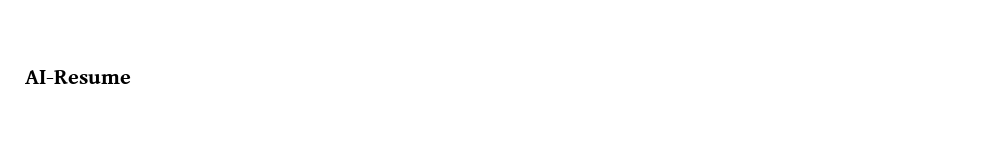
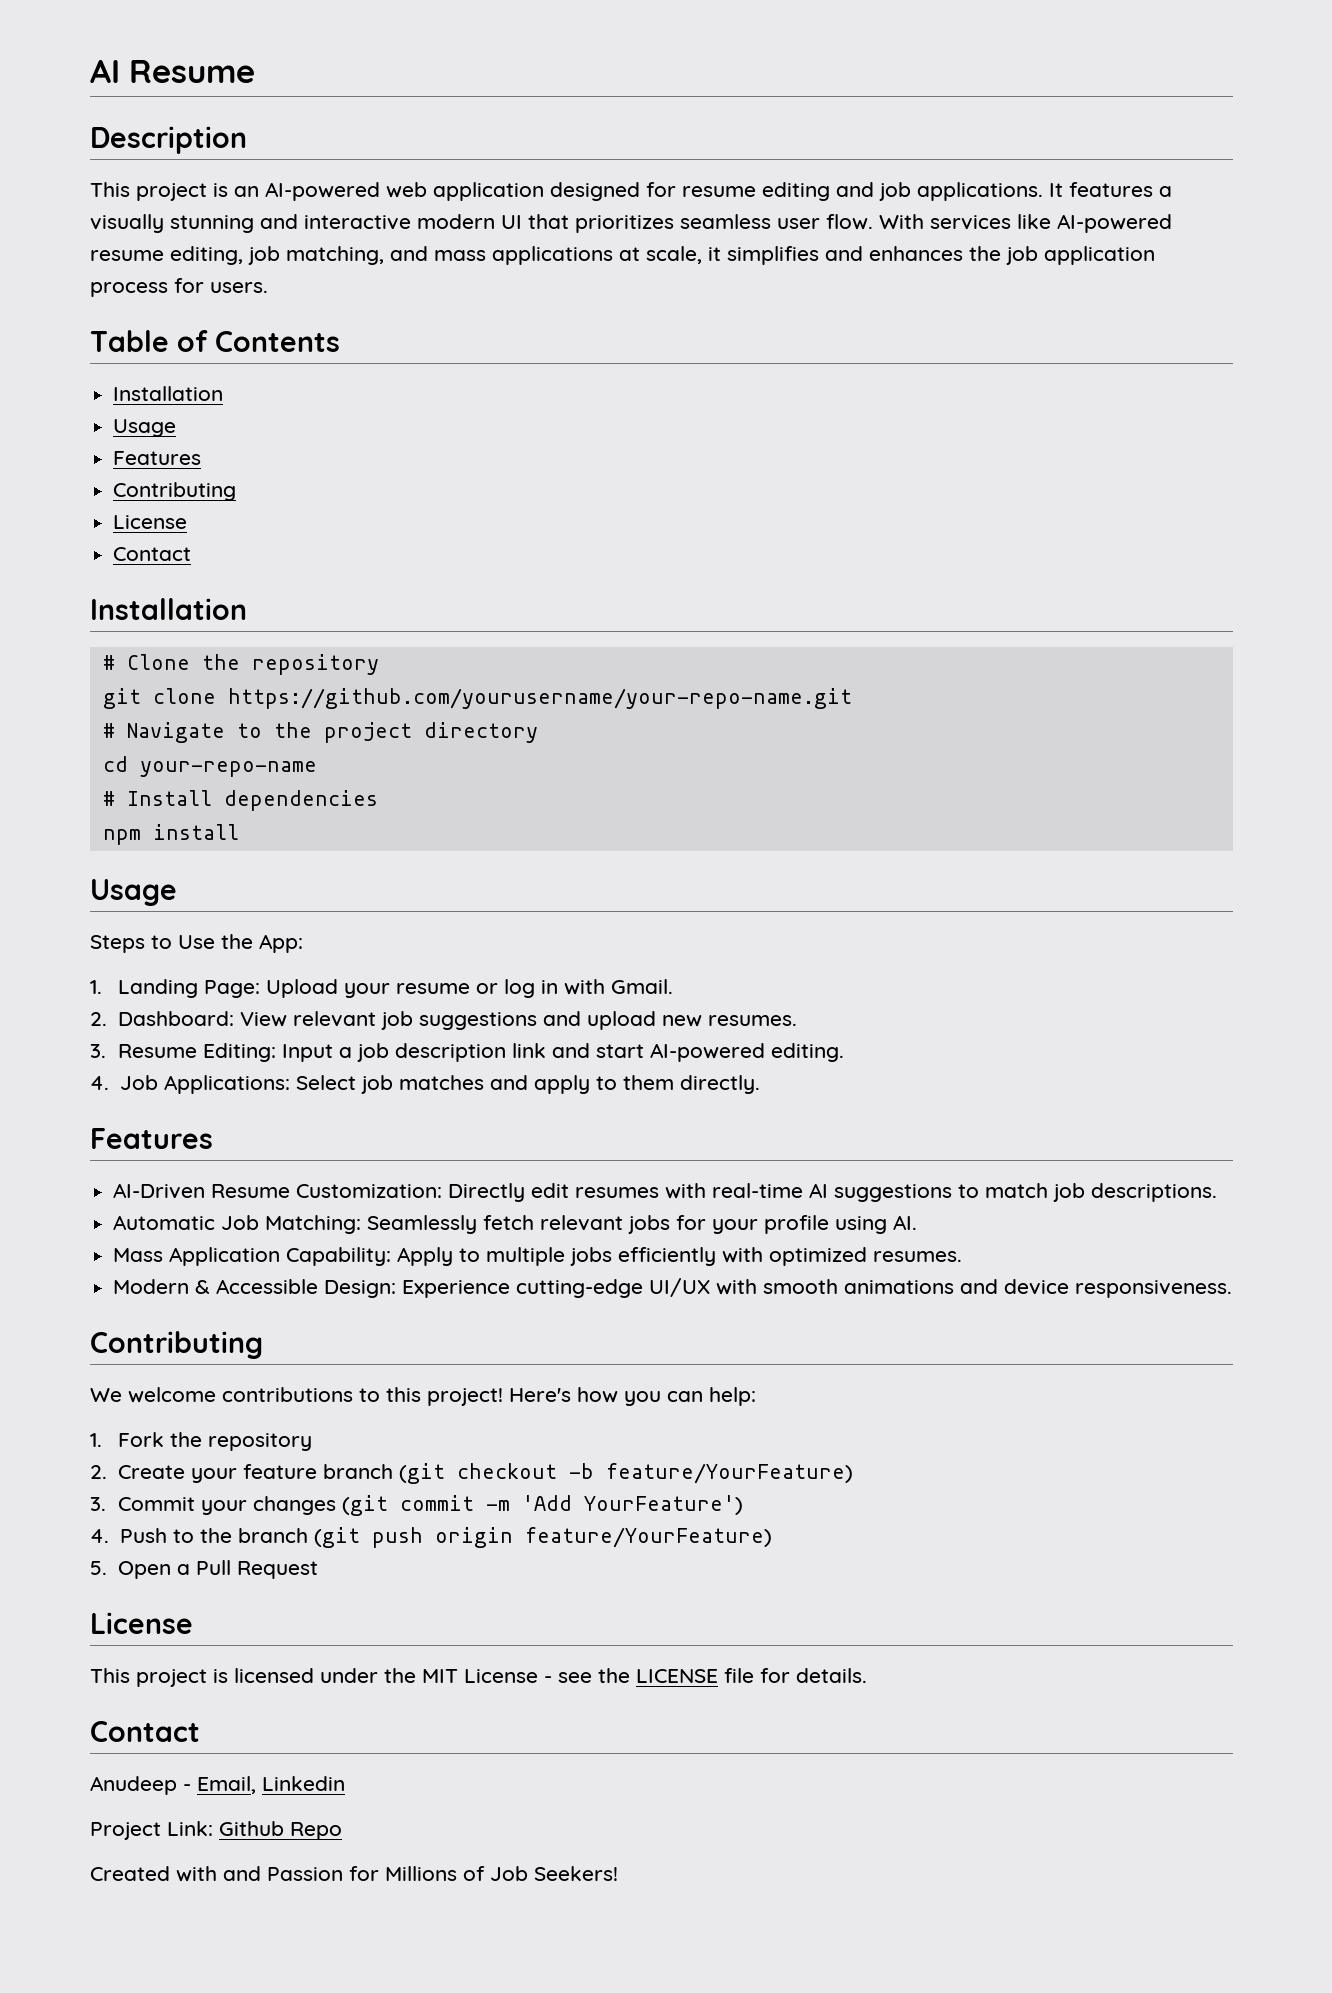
[25,70,131,84] AI-Resume -> [90,59,255,83] [90,126,247,154] [90,182,1172,201] [90,214,1172,233] [90,246,1155,265] [90,278,268,297] [90,330,340,352] [113,386,224,401] [113,419,177,437] [113,451,202,465] [113,482,237,501] [113,515,188,529] [113,547,192,561] [90,598,247,620] [102,654,379,675] [102,688,852,709] [102,722,538,743] [102,756,317,777] [102,790,378,811] [102,824,239,845] [90,879,177,906] [90,934,303,953] [90,979,673,998] [90,1011,797,1030] [90,1043,844,1062] [90,1075,760,1094] [90,1128,213,1149] [113,1183,1218,1202] [113,1215,918,1234] [113,1247,963,1266] [113,1278,1233,1298] [90,1331,263,1359] [90,1387,756,1406] [90,1432,312,1451] [90,1463,853,1484] [90,1495,743,1516] [90,1527,772,1548] [90,1560,318,1579] [90,1612,193,1634] [90,1668,867,1687] [90,1721,200,1742] [90,1776,345,1795] [90,1821,342,1840] [90,1866,618,1882] AI Resume // Description // This project is an AI-powered web application designed for resume editing and job applications. It features a visually stunning and interactive modern UI that prioritizes seamless user flow. With services like AI-powered resume editing, job matching, and mass applications at scale, it simplifies and enhances the job application process for users. // Table of Contents // Installation // Usage // Features // Contributing // License // Contact // Installation // # Clone the repository // git clone https://github.com/yourusername/your-repo-name.git // # Navigate to the project directory // cd your-repo-name // # Install dependencies // npm install // Usage // Steps to Use the App: // 1. Landing Page: Upload your resume or log in with Gmail. // 2. Dashboard: View relevant job suggestions and upload new resumes. // 3. Resume Editing: Input a job description link and start AI-powered editing. // 4. Job Applications: Select job matches and apply to them directly. // Features // AI-Driven Resume Customization: Directly edit resumes with real-time AI suggestions to match job descriptions. // Automatic Job Matching: Seamlessly fetch relevant jobs for your profile using AI. // Mass Application Capability: Apply to multiple jobs efficiently with optimized resumes. // Modern & Accessible Design: Experience cutting-edge UI/UX with smooth animations and device responsiveness. // Contributing // We welcome contributions to this project! Here's how you can help: // 1. Fork the repository // 2. Create your feature branch (git checkout -b feature/YourFeature) // 3. Commit your changes (git commit -m 'Add YourFeature') // 4. Push to the branch (git push origin feature/YourFeature) // 5. Open a Pull Request // License // This project is licensed under the MIT License - see the LICENSE file for details. // Contact // Anudeep - Email, Linkedin // Project Link: Github Repo // Created with and Passion for Millions of Job Seekers!

